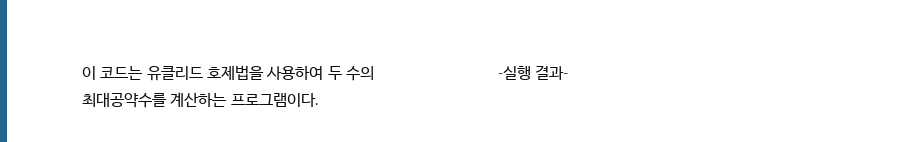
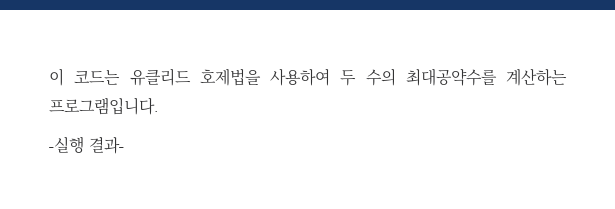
[230,93,318,107] 프로그램이다. -> [49,97,158,115] 프로그램입니다.

